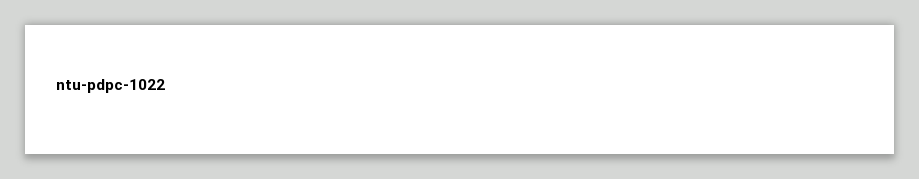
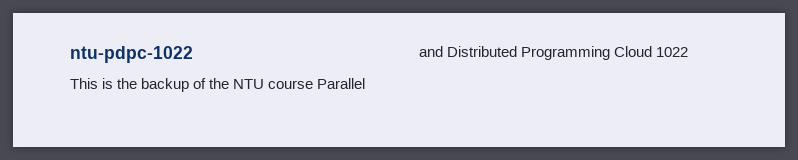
(165, 86) none -> [70,78,366,92] [419,46,689,60] // This is the backup of the NTU course Parallel and Distributed Programming Cloud 1022

